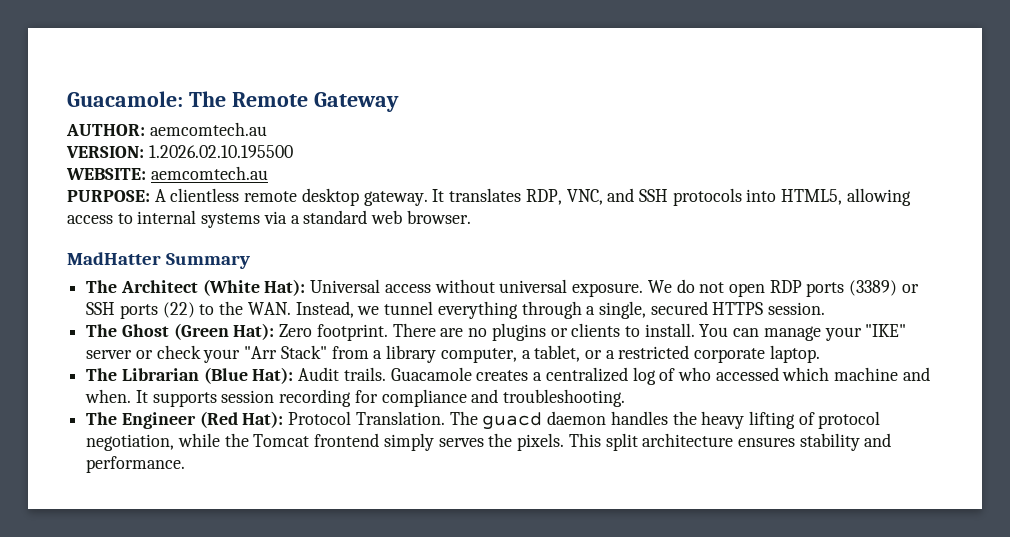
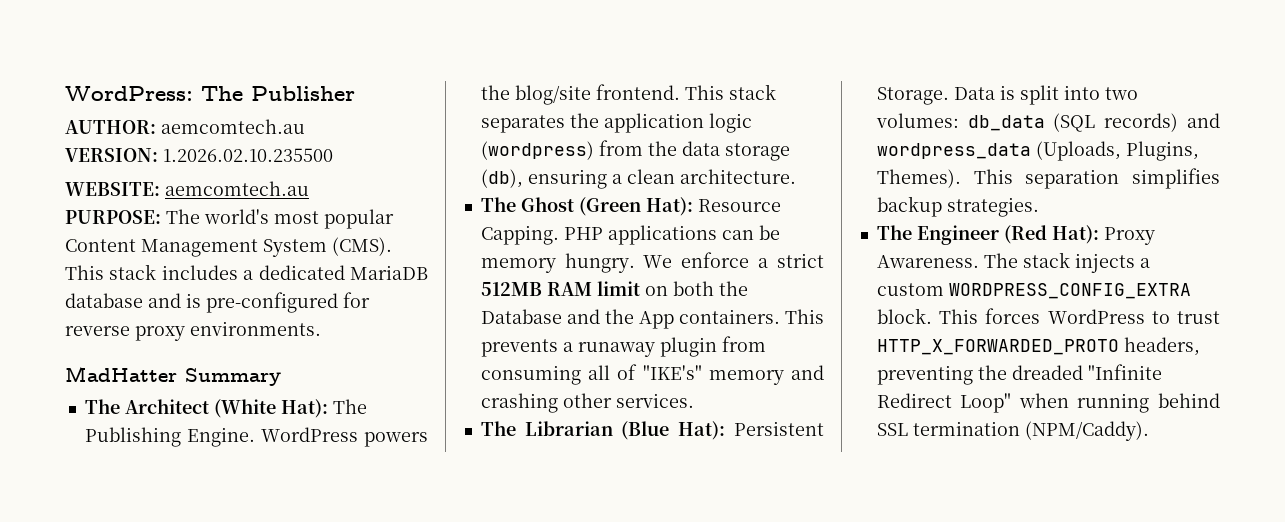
[67,91,399,112] Guacamole: The Remote Gateway -> [65,86,355,101] WordPress: The Publisher
[148,145,293,158] 1.2026.02.10.195500 -> [163,148,333,162] 1.2026.02.10.235500
[154,188,911,206] [67,210,471,228] A clientless remote desktop gateway. It translates RDP, VNC, and SSH protocols into HTML5, allowing access to internal systems via a standard web browser. -> [166,209,394,229] [65,237,392,257] [65,264,428,280] [65,292,370,313] [65,321,321,341] The world's most popular Content Management System (CMS). This stack includes a dedicated MariaDB database and is pre-configured for reverse proxy environments.
[310,279,919,297] [86,301,826,319] [86,323,907,341] [86,345,820,363] [86,367,930,385] [85,389,626,407] [86,411,881,430] [86,433,892,451] [86,456,186,473] Universal access without universal exposure. We do not open RDP ports (3389) or SSH ports (22) to the WAN. Instead, we tunnel everything through a single, secured HTTPS session. // The Ghost (Green Hat): Zero footprint. There are no plugins or clients to install. You can manage your "IKE" server or check your "Arr Stack" from a library computer, a tablet, or a restricted corporate laptop. // The Librarian (Blue Hat): Audit trails. Guacamole creates a centralized log of who accessed which machine and when. It supports session recording for compliance and troubleshooting. // The Engineer (Red Hat): Protocol Translation. The guacd daemon handles the heavy lifting of protocol negotiation, while the Tomcat frontend simply serves the pixels. This split architecture ensures stability and performance. -> [332,399,367,414] [84,427,428,447] [480,84,776,105] [480,113,752,133] [480,140,790,161] [480,169,796,189] [480,197,781,216] [480,225,780,245] [480,252,824,273] [480,281,748,296] [480,309,824,329] [480,336,766,357] [480,364,824,385] [480,393,694,413] [480,421,824,440] [876,85,1138,105] [875,113,1220,132] [876,141,1199,161] [876,168,1220,189] [876,196,1039,217] [876,225,1155,245] [876,252,1150,273] [876,283,1191,299] [876,308,1220,324] [876,337,1200,356] [876,364,1162,385] [876,393,1220,413] [876,421,1149,441] The Publishing Engine. WordPress powers the blog/site frontend. This stack separates the application logic (wordpress) from the data storage (db), ensuring a clean architecture. // The Ghost (Green Hat): Resource Capping. PHP applications can be memory hungry. We enforce a strict 512MB RAM limit on both the Database and the App containers. This prevents a runaway plugin from consuming all of "IKE's" memory and crashing other services. // The Librarian (Blue Hat): Persistent Storage. Data is split into two volumes: db_data (SQL records) and wordpress_data (Uploads, Plugins, Themes). This separation simplifies backup strategies. // The Engineer (Red Hat): Proxy Awareness. The stack injects a custom WORDPRESS_CONFIG_EXTRA block. This forces WordPress to trust HTTP_X_FORWARDED_PROTO headers, preventing the dreaded "Infinite Redirect Loop" when running behind SSL termination (NPM/Caddy).

